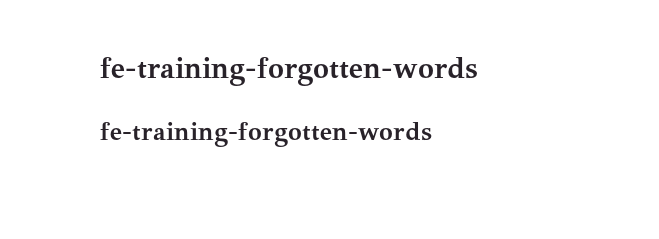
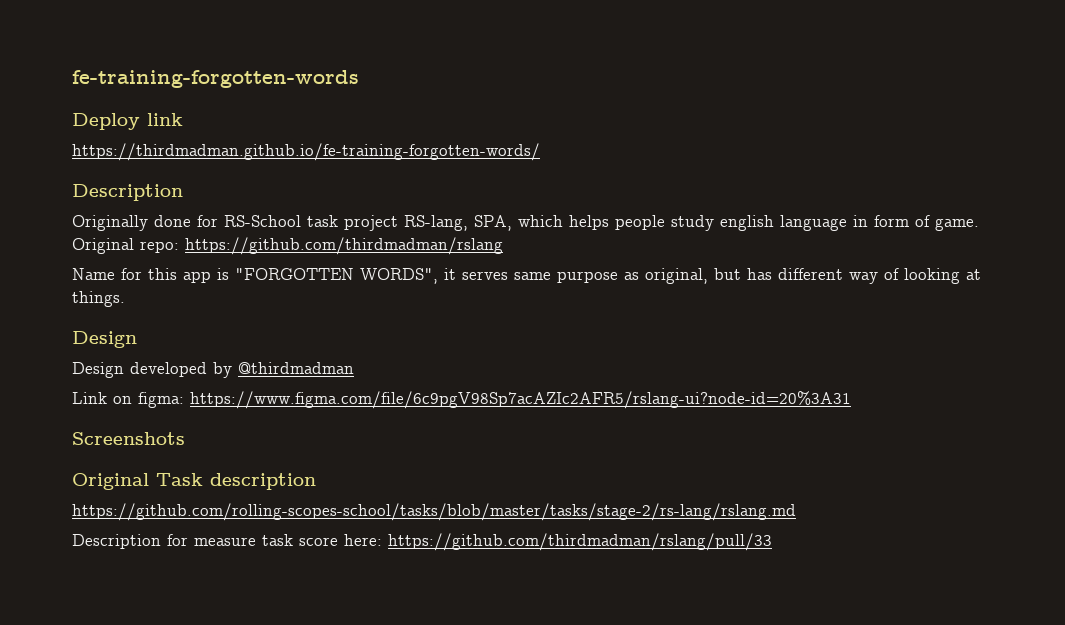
[100,122,432,147] fe-training-forgotten-words -> [72,113,183,130] [72,143,540,161] [72,184,183,201] [72,215,979,231] [72,237,503,255] [72,268,981,284] [72,291,125,307] [72,331,137,348] [72,362,354,378] [72,391,851,409] [72,432,185,445] [72,473,316,490] [72,503,796,521] [72,533,772,551] Deploy link // https://thirdmadman.github.io/fe-training-forgotten-words/ // Description // Originally done for RS-School task project RS-lang, SPA, which helps people study english language in form of game. Original repo: https://github.com/thirdmadman/rslang // Name for this app is "FORGOTTEN WORDS", it serves same purpose as original, but has different way of looking at things. // Design // Design developed by @thirdmadman // Link on figma: https://www.figma.com/file/6c9pgV98Sp7acAZIc2AFR5/rslang-ui?node-id=20%3A31 // Screenshots // Original Task description // https://github.com/rolling-scopes-school/tasks/blob/master/tasks/stage-2/rs-lang/rslang.md // Description for measure task score here: https://github.com/thirdmadman/rslang/pull/33

